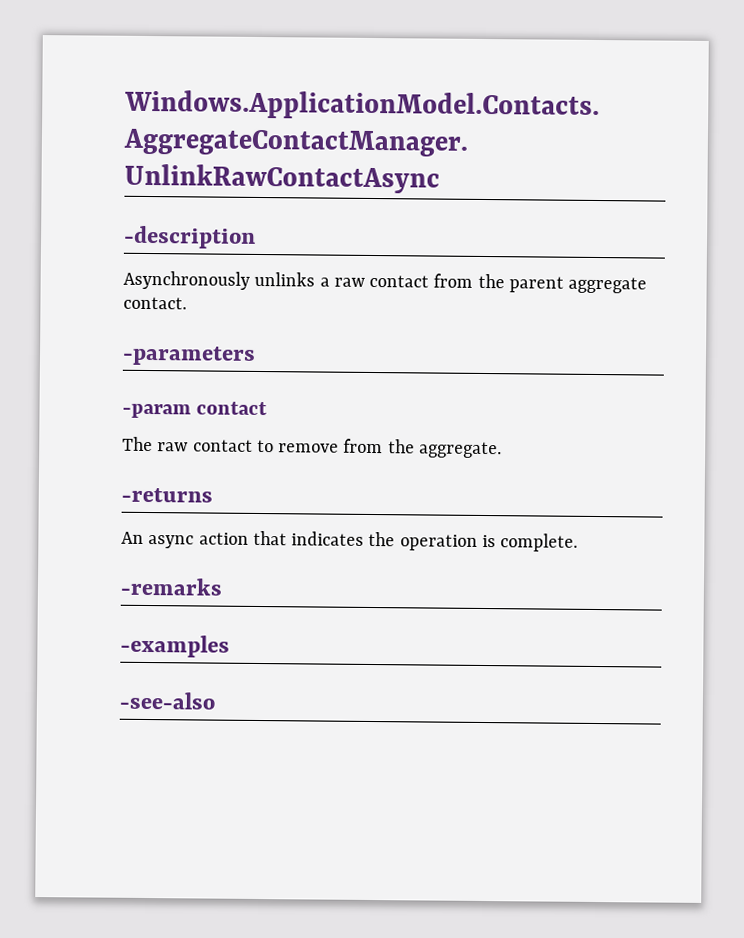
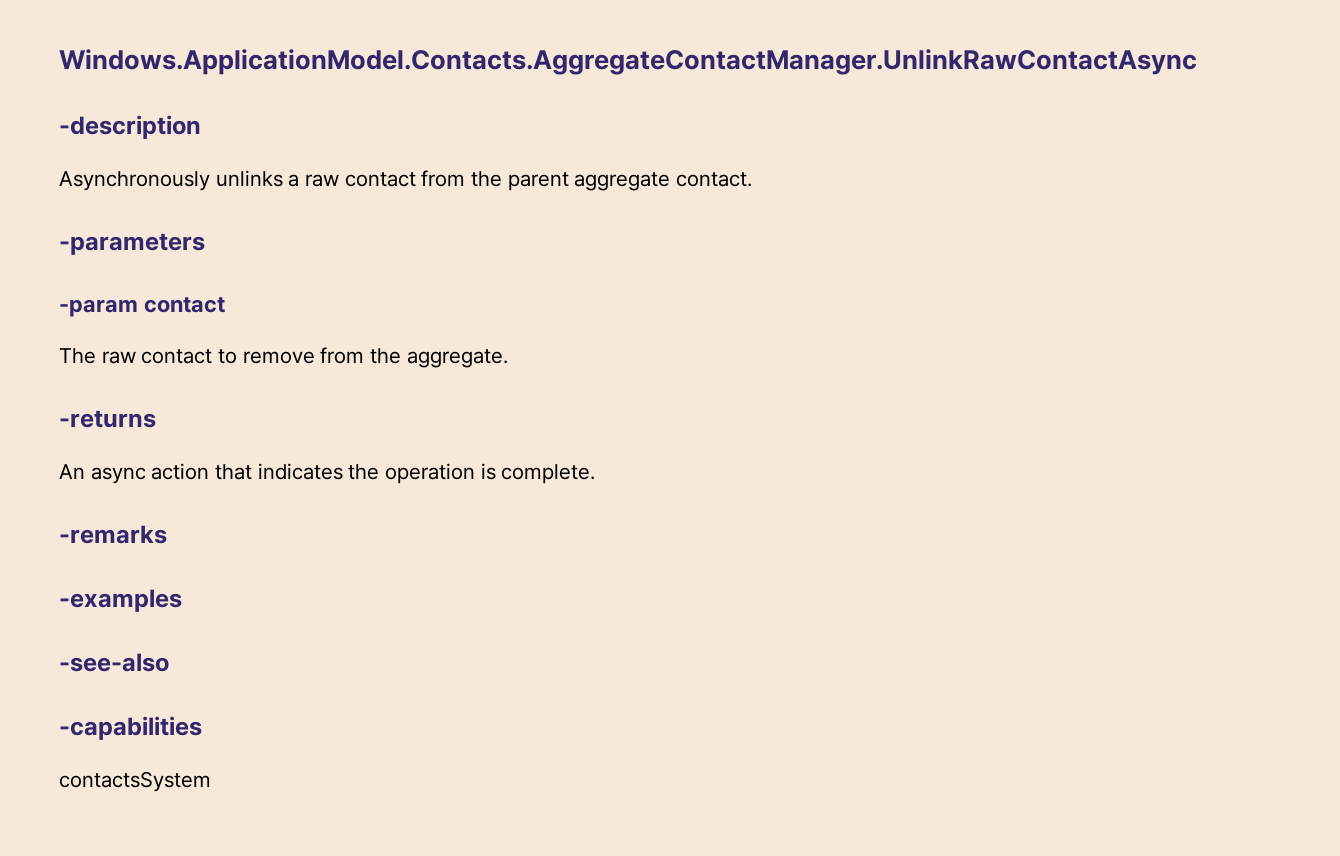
(216, 700) none -> [59,716,202,740] [59,771,211,792] // -capabilities // contactsSystem

